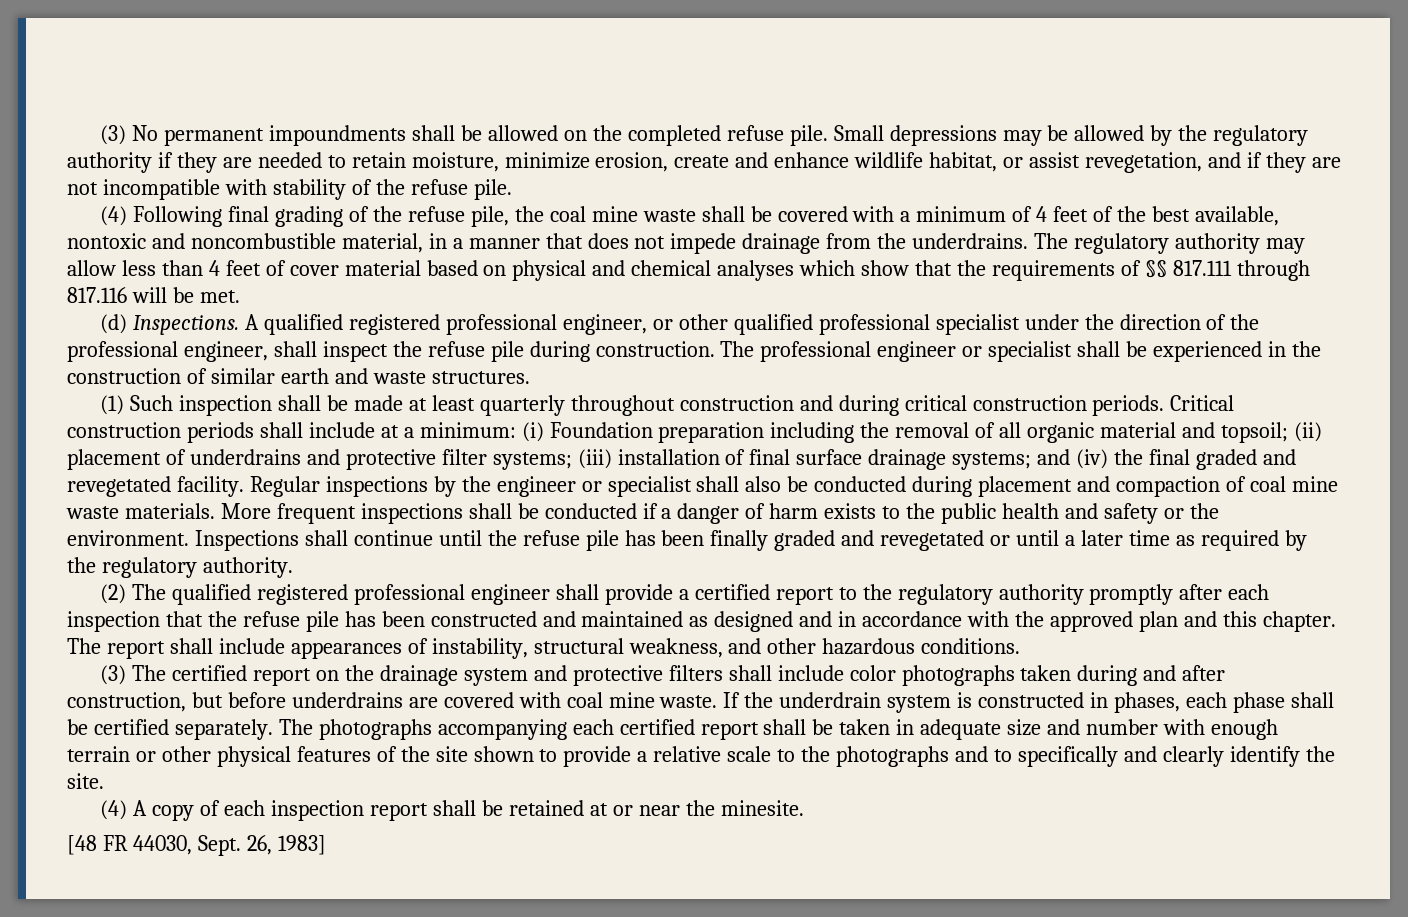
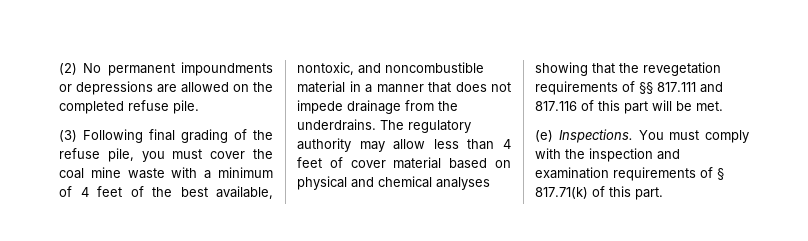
[100,125,127,145] (3) -> [59,63,77,75] (2)
[412,125,483,141] shall be -> [59,81,177,95] or depressions are
[833,125,1309,146] [67,152,1341,173] [67,179,512,200] [100,206,128,226] Small depressions may be allowed by the regulatory authority if they are needed to retain moisture, minimize erosion, create and enhance wildlife habitat, or assist revegetation, and if they are not incompatible with stability of the refuse pile. // (4) -> [59,130,77,142] // (3)
(509, 216) none -> [141,149,246,162] you must cover
[701,206,848,222] shall be covered -> (165, 173) none
[67,233,146,249] nontoxic -> [297,62,354,75] nontoxic,
[341,233,423,253] material, -> [297,81,345,93] material
[799,260,986,276] which show that the -> [535,62,721,76] showing that the revegetation
[1236,260,1310,281] [67,287,240,303] [100,314,1260,335] [67,341,1321,362] [67,368,530,384] [100,395,1235,416] [67,422,1322,443] [67,449,1296,470] [67,476,1338,497] [66,503,1219,524] [67,530,1307,551] [67,557,293,578] [100,584,1270,605] [67,611,1336,632] [67,638,1021,659] [100,665,1226,686] [67,692,1334,713] [67,719,1278,740] [67,746,1335,767] [67,773,104,789] [100,800,804,821] [67,835,326,856] through 817.116 will be met. // (d) Inspections. A qualified registered professional engineer, or other qualified professional specialist under the direction of the professional engineer, shall inspect the refuse pile during construction. The professional engineer or specialist shall be experienced in the construction of similar earth and waste structures. // (1) Such inspection shall be made at least quarterly throughout construction and during critical construction periods. Critical construction periods shall include at a minimum: (i) Foundation preparation including the removal of all organic material and topsoil; (ii) placement of underdrains and protective filter systems; (iii) installation of final surface drainage systems; and (iv) the final graded and revegetated facility. Regular inspections by the engineer or specialist shall also be conducted during placement and compaction of coal mine waste materials. More frequent inspections shall be conducted if a danger of harm exists to the public health and safety or the environment. Inspections shall continue until the refuse pile has been finally graded and revegetated or until a later time as required by the regulatory authority. // (2) The qualified registered professional engineer shall provide a certified report to the regulatory authority promptly after each inspection that the refuse pile has been constructed and maintained as designed and in accordance with the approved plan and this chapter. The report shall include appearances of instability, structural weakness, and other hazardous conditions. // (3) The certified report on the drainage system and protective filters shall include color photographs taken during and after construction, but before underdrains are covered with coal mine waste. If the underdrain system is constructed in phases, each phase shall be certified separately. The photographs accompanying each certified report shall be taken in adequate size and number with enough terrain or other physical features of the site shown to provide a relative scale to the photographs and to specifically and clearly identify the site. // (4) A copy of each inspection report shall be retained at or near the minesite. // [48 FR 44030, Sept. 26, 1983] -> [700,82,723,93] [535,100,723,114] [535,129,749,143] [535,148,680,162] [535,167,724,181] [535,186,663,200] and 817.116 of this part will be met. // (e) Inspections. You must comply with the inspection and examination requirements of § 817.71(k) of this part.

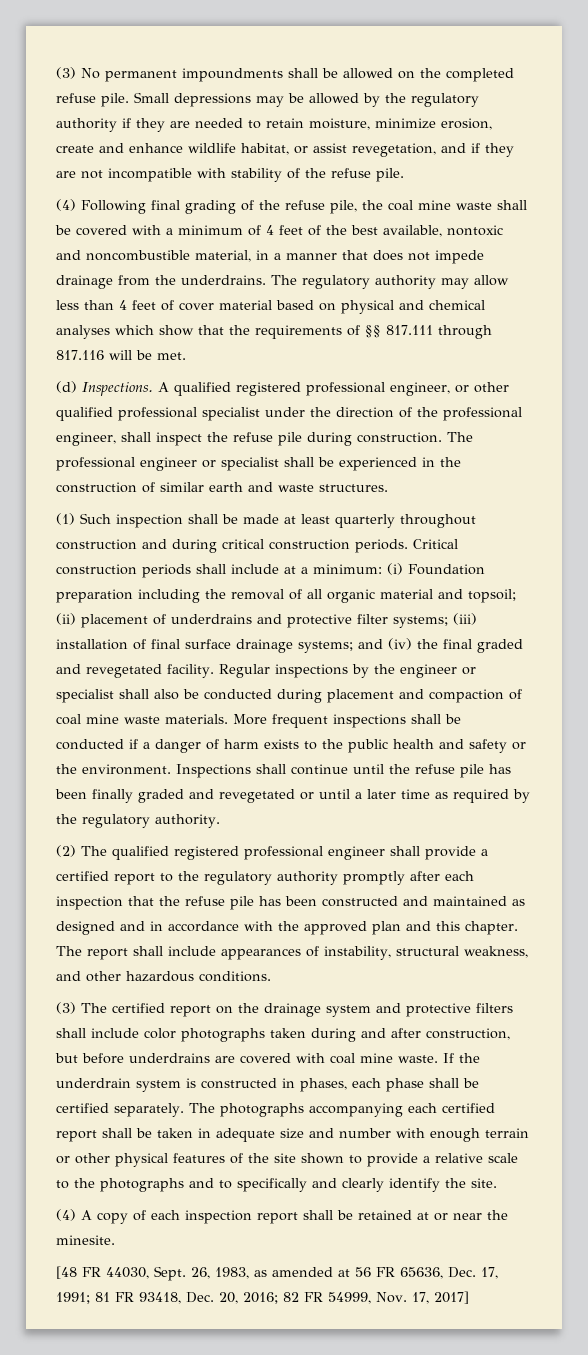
[59,63,77,75] (2) -> [56,67,76,79] (3)
[59,81,177,95] or depressions are -> [288,68,338,78] shall be
[59,130,77,142] // (3) -> [134,92,479,107] [56,118,492,132] [56,143,514,157] [56,168,404,182] [56,199,76,211] Small depressions may be allowed by the regulatory authority if they are needed to retain moisture, minimize erosion, create and enhance wildlife habitat, or assist revegetation, and if they are not incompatible with stability of the refuse pile. // (4)
[141,149,246,162] you must cover -> (357, 207) none
(165, 173) none -> [497,200,527,210] [55,225,127,236] shall be covered
[297,62,354,75] nontoxic, -> [447,225,503,236] nontoxic
[297,81,345,93] material -> [195,250,251,262] material,
[535,62,721,76] showing that the revegetation -> [115,325,250,336] which show that the
[700,82,723,93] [535,100,723,114] [535,129,749,143] [535,148,680,162] [535,167,724,181] [535,186,663,200] and 817.116 of this part will be met. // (e) Inspections. You must comply with the inspection and examination requirements of § 817.71(k) of this part. -> [438,325,492,339] [56,350,186,360] [56,381,509,396] [56,407,522,421] [56,432,473,446] [56,457,461,471] [56,482,388,493] [56,513,476,528] [56,539,458,553] [56,563,485,578] [56,589,516,603] [56,613,477,628] [56,638,523,653] [56,664,476,678] [56,689,522,703] [56,714,461,728] [56,739,526,753] [56,764,511,778] [55,789,530,803] [56,814,220,828] [56,845,488,860] [56,871,474,885] [56,896,525,910] [56,921,518,935] [56,946,528,960] [56,971,271,982] [56,1002,513,1017] [56,1028,510,1042] [55,1053,480,1064] [56,1078,479,1092] [56,1103,495,1117] [56,1128,529,1142] [56,1153,518,1167] [56,1178,497,1192] [56,1209,508,1224] [56,1235,115,1245] [56,1266,498,1281] [56,1291,469,1304] through 817.116 will be met. // (d) Inspections. A qualified registered professional engineer, or other qualified professional specialist under the direction of the professional engineer, shall inspect the refuse pile during construction. The professional engineer or specialist shall be experienced in the construction of similar earth and waste structures. // (1) Such inspection shall be made at least quarterly throughout construction and during critical construction periods. Critical construction periods shall include at a minimum: (i) Foundation preparation including the removal of all organic material and topsoil; (ii) placement of underdrains and protective filter systems; (iii) installation of final surface drainage systems; and (iv) the final graded and revegetated facility. Regular inspections by the engineer or specialist shall also be conducted during placement and compaction of coal mine waste materials. More frequent inspections shall be conducted if a danger of harm exists to the public health and safety or the environment. Inspections shall continue until the refuse pile has been finally graded and revegetated or until a later time as required by the regulatory authority. // (2) The qualified registered professional engineer shall provide a certified report to the regulatory authority promptly after each inspection that the refuse pile has been constructed and maintained as designed and in accordance with the approved plan and this chapter. The report shall include appearances of instability, structural weakness, and other hazardous conditions. // (3) The certified report on the drainage system and protective filters shall include color photographs taken during and after construction, but before underdrains are covered with coal mine waste. If the underdrain system is constructed in phases, each phase shall be certified separately. The photographs accompanying each certified report shall be taken in adequate size and number with enough terrain or other physical features of the site shown to provide a relative scale to the photographs and to specifically and clearly identify the site. // (4) A copy of each inspection report shall be retained at or near the minesite. // [48 FR 44030, Sept. 26, 1983, as amended at 56 FR 65636, Dec. 17, 1991; 81 FR 93418, Dec. 20, 2016; 82 FR 54999, Nov. 17, 2017]

